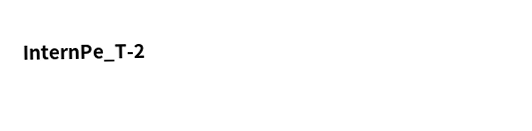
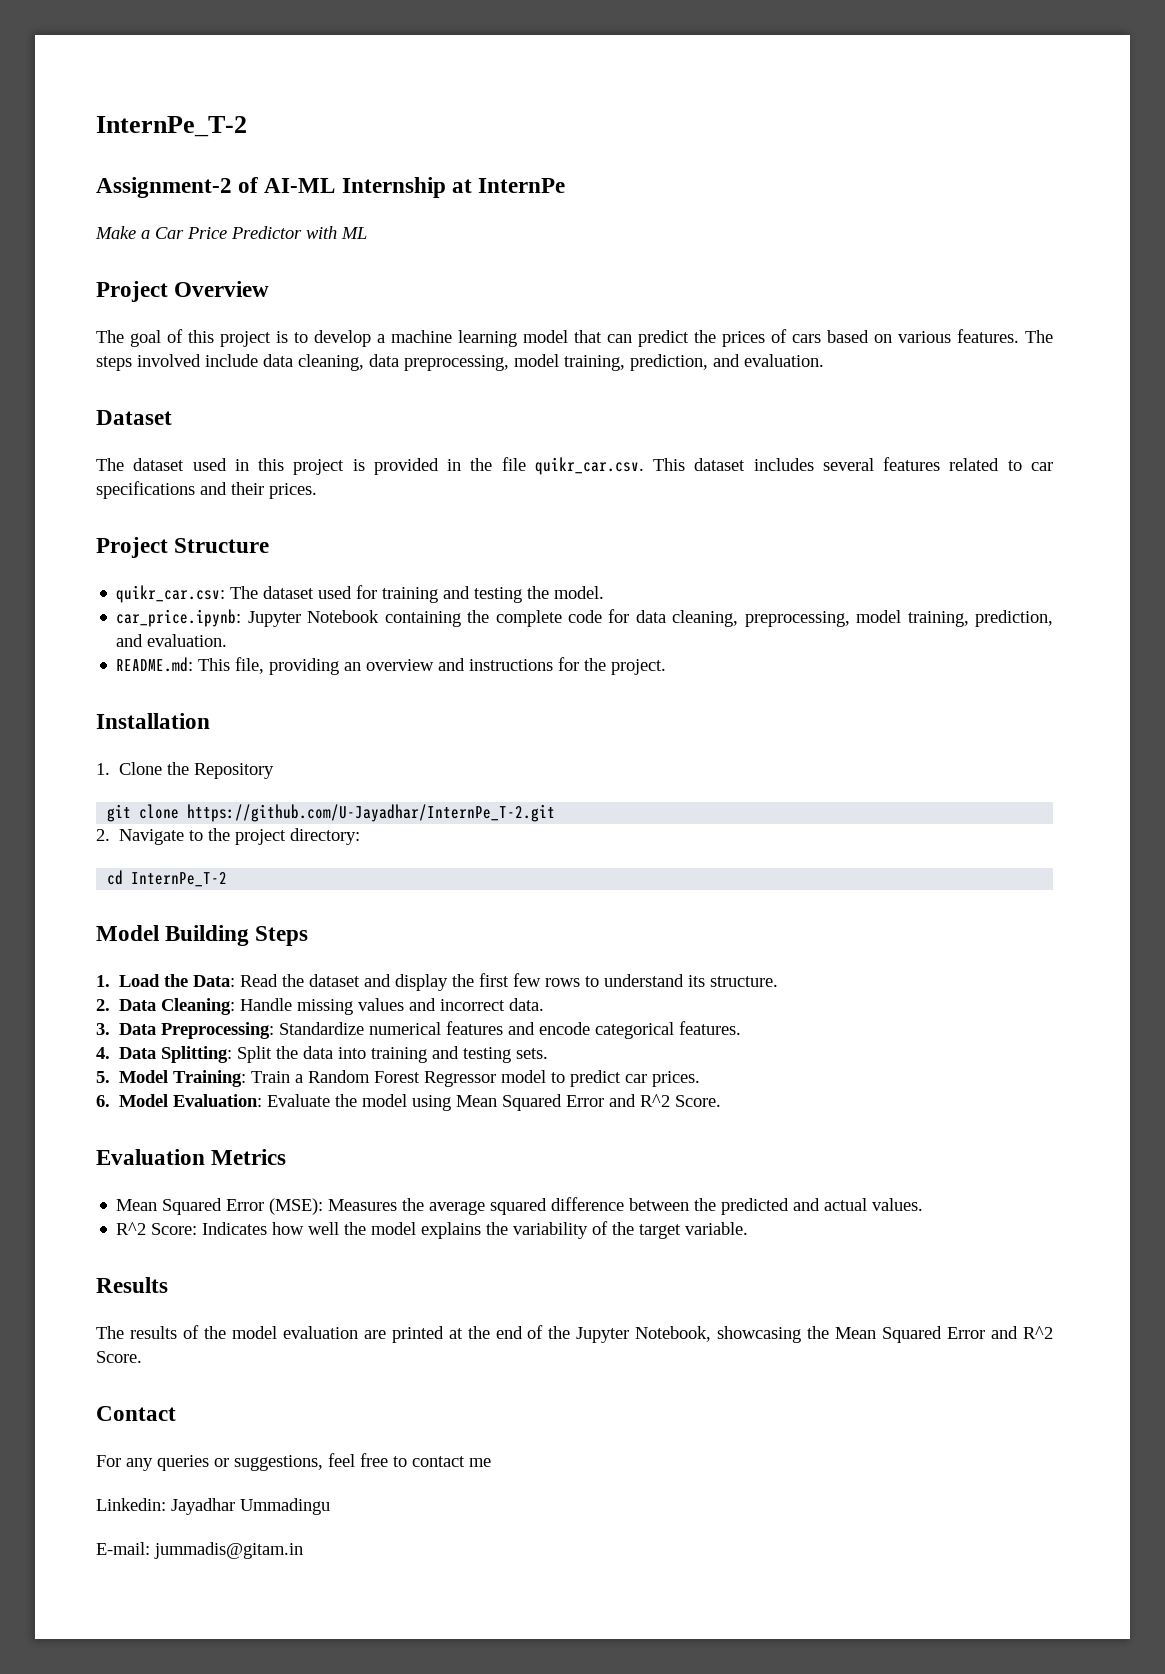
[22,43,145,63] InternPe_T-2 -> [96,116,247,137] [96,177,566,198] [95,226,367,239] [96,281,270,302] [96,329,1053,347] [96,354,824,371] [96,410,172,425] [96,457,1054,475] [96,481,317,499] [96,537,270,558] [116,585,605,603] [116,609,1054,627] [116,634,228,647] [116,657,667,675] [96,713,210,729] [96,762,275,779] [107,804,556,822] [96,828,361,845] [107,870,228,887] [96,925,309,946] [96,973,779,991] [96,998,545,1015] [96,1021,742,1039] [96,1046,549,1063] [96,1070,701,1087] [96,1094,722,1111] [96,1149,287,1165] [116,1197,924,1215] [116,1221,749,1239] [96,1277,168,1293] [96,1325,1054,1343] [96,1351,142,1363] [96,1406,176,1421] [96,1453,491,1471] [96,1498,330,1515] [96,1542,303,1559] InternPe_T-2 // Assignment-2 of AI-ML Internship at InternPe // Make a Car Price Predictor with ML // Project Overview // The goal of this project is to develop a machine learning model that can predict the prices of cars based on various features. The steps involved include data cleaning, data preprocessing, model training, prediction, and evaluation. // Dataset // The dataset used in this project is provided in the file quikr_car.csv. This dataset includes several features related to car specifications and their prices. // Project Structure // quikr_car.csv: The dataset used for training and testing the model. // car_price.ipynb: Jupyter Notebook containing the complete code for data cleaning, preprocessing, model training, prediction, and evaluation. // README.md: This file, providing an overview and instructions for the project. // Installation // 1. Clone the Repository // git clone https://github.com/U-Jayadhar/InternPe_T-2.git // 2. Navigate to the project directory: // cd InternPe_T-2 // Model Building Steps // 1. Load the Data: Read the dataset and display the first few rows to understand its structure. // 2. Data Cleaning: Handle missing values and incorrect data. // 3. Data Preprocessing: Standardize numerical features and encode categorical features. // 4. Data Splitting: Split the data into training and testing sets. // 5. Model Training: Train a Random Forest Regressor model to predict car prices. // 6. Model Evaluation: Evaluate the model using Mean Squared Error and R^2 Score. // Evaluation Metrics // Mean Squared Error (MSE): Measures the average squared difference between the predicted and actual values. // R^2 Score: Indicates how well the model explains the variability of the target variable. // Results // The results of the model evaluation are printed at the end of the Jupyter Notebook, showcasing the Mean Squared Error and R^2 Score. // Contact // For any queries or suggestions, feel free to contact me // Linkedin: Jayadhar Ummadingu // E-mail: jummadis@gitam.in

